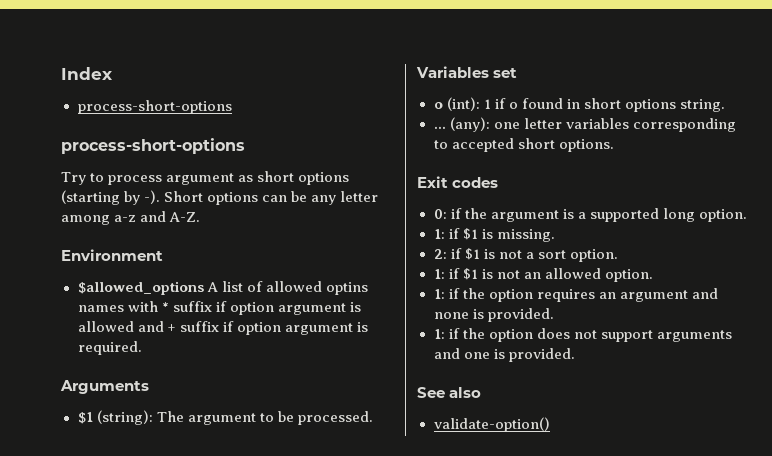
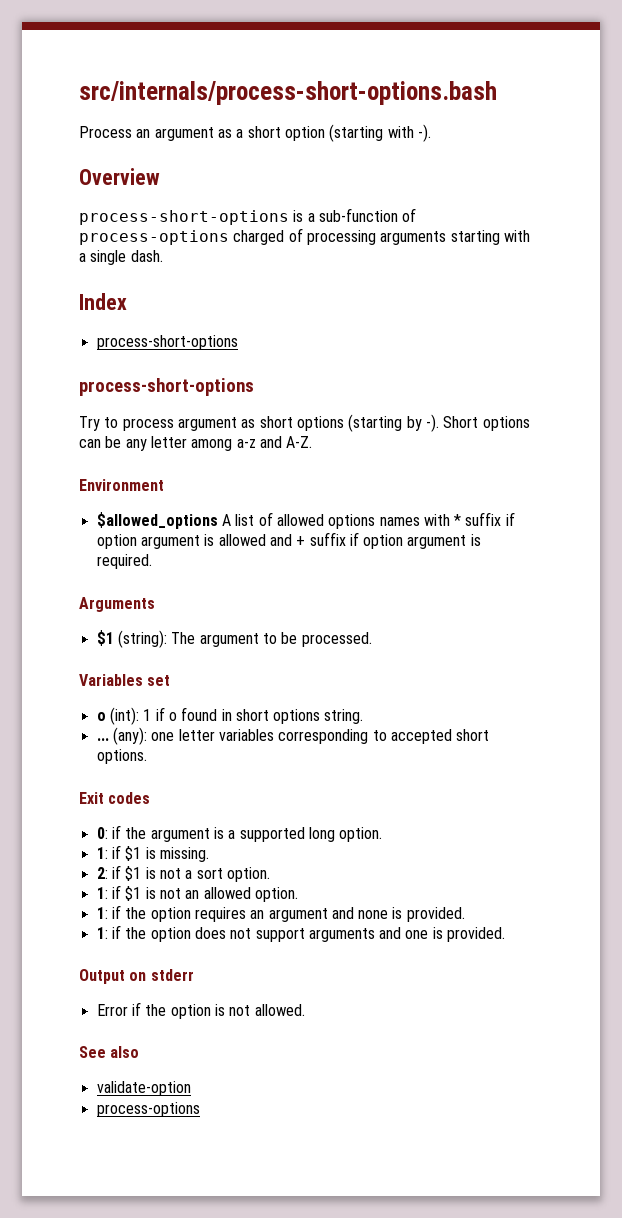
(61, 73) none -> [79,81,497,105] [79,124,431,142] [79,168,160,185] [79,208,417,225] [79,228,530,245] [79,250,163,265] src/internals/process-short-options.bash // Process an argument as a short option (starting with -). // Overview // process-short-options is a sub-function of process-options charged of processing arguments starting with a single dash. //
[325,282,368,295] optins -> [328,514,376,529] options
(575, 355) none -> [79,969,194,984] [96,1002,305,1019] // Output on stderr // Error if the option is not allowed.
[433,417,550,432] validate-option() -> [96,1081,191,1096] [96,1102,200,1117] validate-option // process-options

